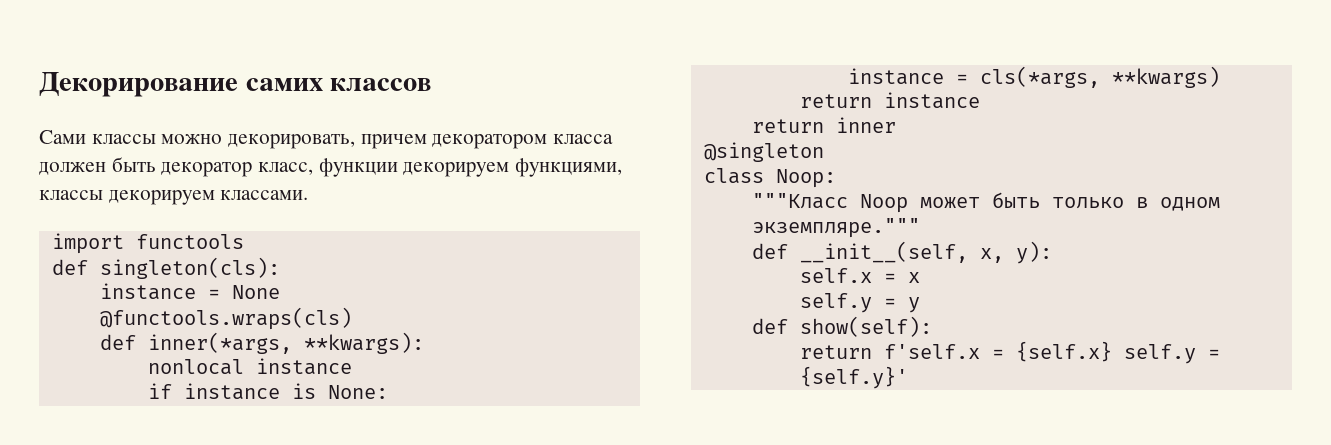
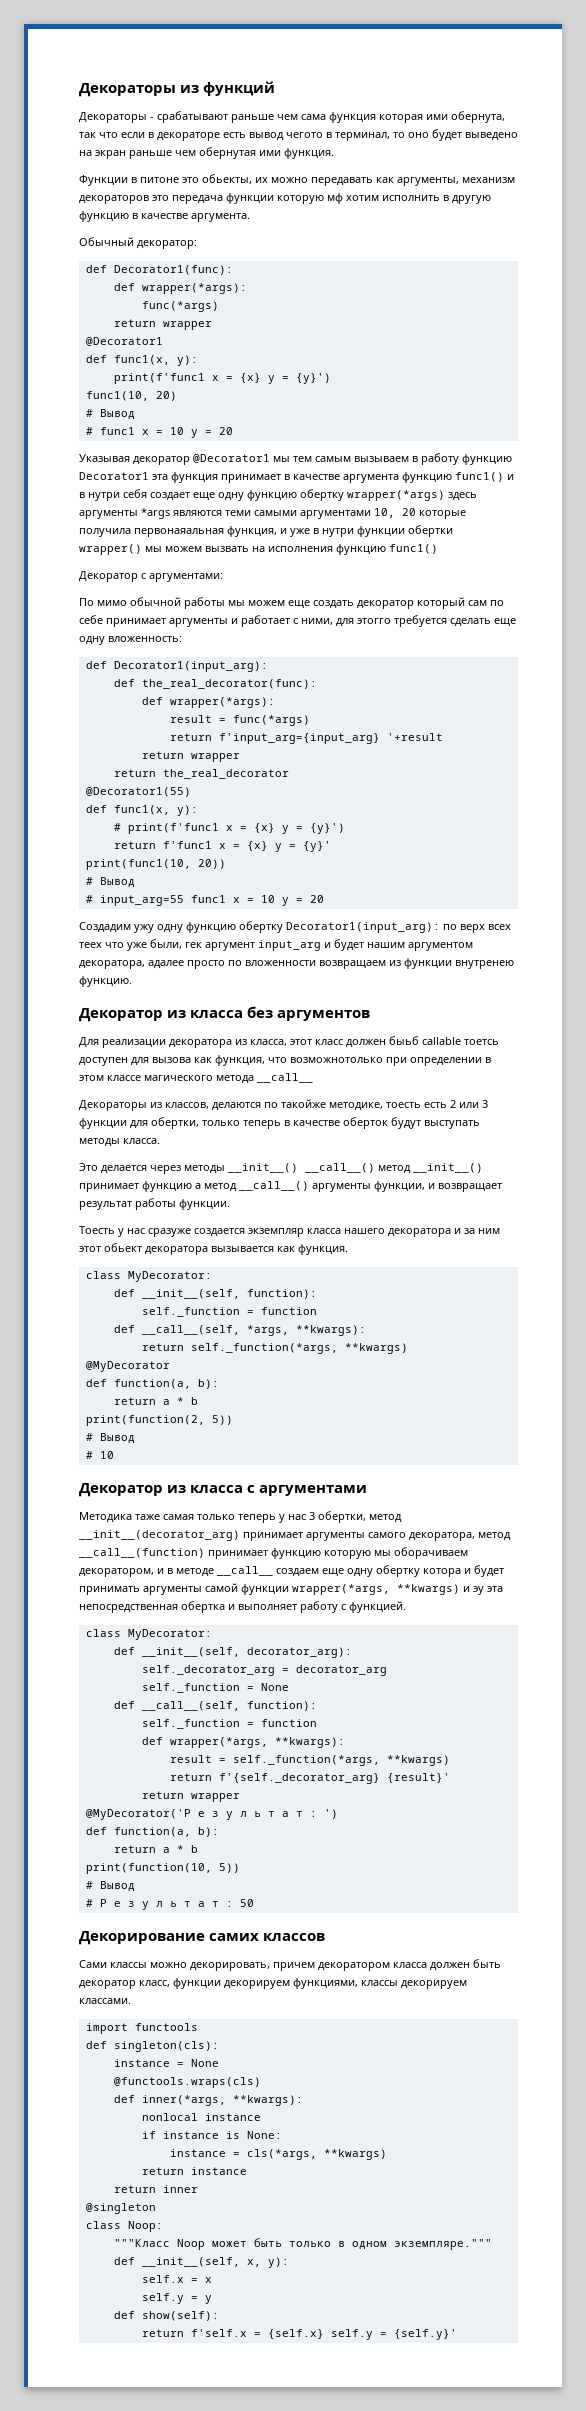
(39, 84) none -> [79,81,276,97] [79,111,505,123] [79,129,518,141] [79,147,334,159] [79,174,515,186] [79,193,491,204] [79,211,250,222] [79,237,197,249] [85,265,233,275] [113,283,247,294] [141,301,219,312] [113,319,212,330] [85,337,163,346] [85,355,198,366] [113,373,331,384] [85,391,177,401] [85,409,135,420] [85,427,233,438] [79,453,512,465] [79,472,514,483] [79,489,477,501] [79,508,466,519] [79,525,453,537] [79,544,438,555] [79,571,223,582] [79,597,504,609] [79,615,516,627] [79,636,182,645] [85,661,268,672] [113,679,317,689] [141,697,275,708] [169,715,310,726] [169,733,443,744] [141,751,240,762] [113,769,289,779] [85,787,191,797] [85,805,198,816] [113,823,345,834] [113,841,331,852] [85,859,226,870] [85,877,135,888] [85,895,324,906] [79,921,511,933] [79,939,473,951] [79,958,514,969] [79,976,132,987] [79,1006,371,1022] [79,1036,499,1048] [79,1055,491,1066] [79,1073,313,1084] [79,1099,488,1111] [79,1117,480,1129] [79,1138,160,1147] [79,1163,483,1174] [79,1181,502,1192] [79,1198,230,1210] [79,1226,500,1237] [79,1243,348,1255] [85,1271,212,1282] [113,1289,317,1299] [141,1307,317,1317] [113,1325,366,1336] [141,1343,408,1354] [85,1361,170,1372] [85,1379,219,1389] [113,1397,198,1405] [85,1415,233,1426] [85,1433,135,1444] [85,1451,114,1459] [79,1483,368,1497] [79,1511,402,1523] [79,1530,511,1541] [79,1547,468,1559] [79,1565,504,1577] [79,1583,503,1595] [79,1601,406,1613] [85,1629,212,1640] [113,1647,352,1658] [141,1665,387,1676] [141,1683,289,1693] [113,1701,317,1711] [141,1719,317,1729] [141,1737,345,1748] [169,1755,450,1766] [169,1773,450,1784] [141,1791,240,1802] [85,1809,338,1820] [85,1827,219,1837] [113,1845,198,1853] [85,1863,240,1874] [85,1881,135,1892] [85,1899,254,1910] Декораторы из функций // Декораторы - срабатывают раньше чем сама функция которая ими обернута, так что если в декораторе есть вывод чегото в терминал, то оно будет выведено на экран раньше чем обернутая ими функция. // Функции в питоне это обьекты, их можно передавать как аргументы, механизм декораторов это передача функции которую мф хотим исполнить в другую функцию в качестве аргумента. // Обычный декоратор: // def Decorator1(func): // def wrapper(*args): // func(*args) // return wrapper // @Decorator1 // def func1(x, y): // print(f'func1 x = {x} y = {y}') // func1(10, 20) // # Вывод // # func1 x = 10 y = 20 // Указывая декоратор @Decorator1 мы тем самым вызываем в работу функцию Decorator1 эта функция принимает в качестве аргумента функцию func1() и в нутри себя создает еще одну функцию обертку wrapper(*args) здесь аргументы *args являются теми самыми аргументами 10, 20 которые получила первонаяальная функция, и уже в нутри функции обертки wrapper() мы можем вызвать на исполнения функцию func1() // Декоратор с аргументами: // По мимо обычной работы мы можем еще создать декоратор который сам по себе принимает аргументы и работает с ними, для этогго требуется сделать еще одну вложенность: // def Decorator1(input_arg): // def the_real_decorator(func): // def wrapper(*args): // result = func(*args) // return f'input_arg={input_arg} '+result // return wrapper // return the_real_decorator // @Decorator1(55) // def func1(x, y): // # print(f'func1 x = {x} y = {y}') // return f'func1 x = {x} y = {y}' // print(func1(10, 20)) // # Вывод // # input_arg=55 func1 x = 10 y = 20 // Создадим ужу одну функцию обертку Decorator1(input_arg): по верх всех теех что уже были, гек аргумент input_arg и будет нашим аргументом декоратора, адалее просто по вложенности возвращаем из функции внутренею функцию. // Декоратор из класса без аргументов // Для реализации декоратора из класса, этот класс должен быьб callable тоетсь доступен для вызова как функция, что возможнотолько при определении в этом классе магического метода __call__ // Декораторы из классов, делаются по такойже методике, тоесть есть 2 или 3 функции для обертки, только теперь в качестве оберток будут выступать методы класса. // Это делается через методы __init__() __call__() метод __init__() принимает функцию а метод __call__() аргументы функции, и возвращает результат работы функции. // Тоесть у нас сразуже создается экземпляр класса нашего декоратора и за ним этот обьект декоратора вызывается как функция. // class MyDecorator: // def __init__(self, function): // self._function = function // def __call__(self, *args, **kwargs): // return self._function(*args, **kwargs) // @MyDecorator // def function(a, b): // return a * b // print(function(2, 5)) // # Вывод // # 10 // Декоратор из класса с аргументами // Методика таже самая только теперь у нас 3 обертки, метод __init__(decorator_arg) принимает аргументы самого декоратора, метод __call__(function) принимает функцию которую мы оборачиваем декоратором, и в методе __call__ создаем еще одну обертку котора и будет принимать аргументы самой функции wrapper(*args, **kwargs) и эу эта непосредственная обертка и выполняет работу с функцией. // class MyDecorator: // def __init__(self, decorator_arg): // self._decorator_arg = decorator_arg // self._function = None // def __call__(self, function): // self._function = function // def wrapper(*args, **kwargs): // result = self._function(*args, **kwargs) // return f'{self._decorator_arg} {result}' // return wrapper // @MyDecorator('Р е з у л ь т а т : ') // def function(a, b): // return a * b // print(function(10, 5)) // # Вывод // # Р е з у л ь т а т : 50 //

